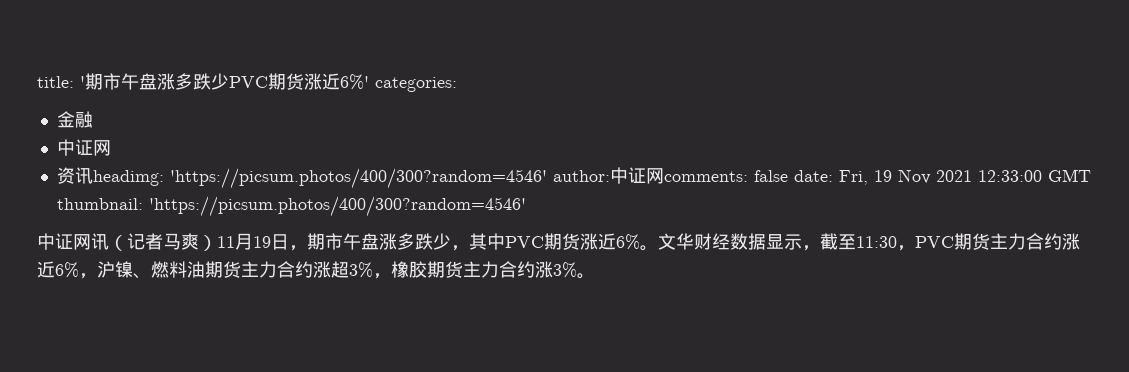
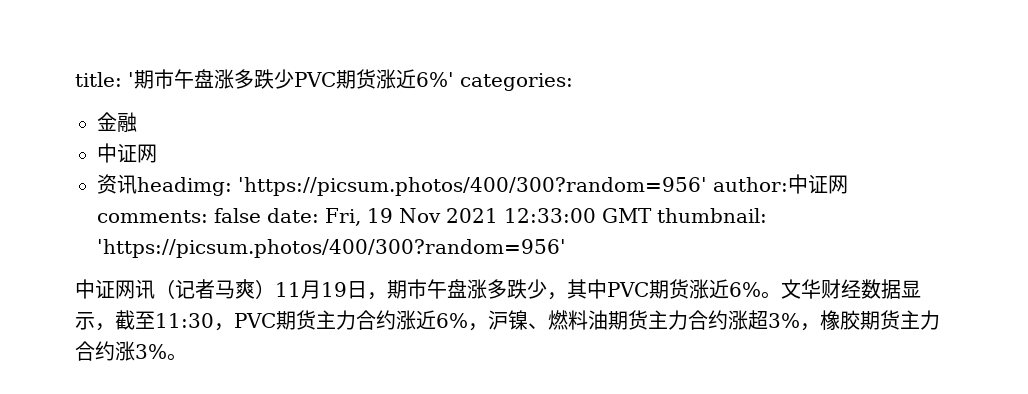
[169,168,547,189] 'https://picsum.photos/400/300?random=4546' -> [238,177,707,196] 'https://picsum.photos/400/300?random=956'
[148,196,526,217] 'https://picsum.photos/400/300?random=4546' -> [97,239,566,258] 'https://picsum.photos/400/300?random=956'

